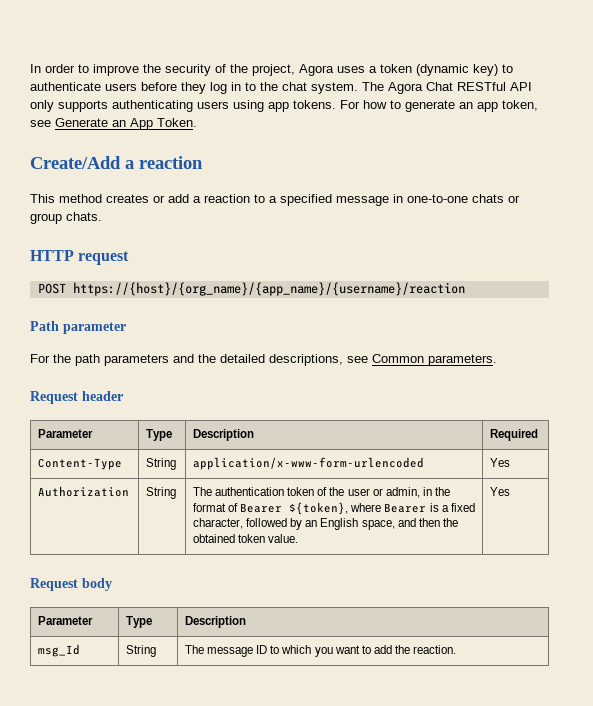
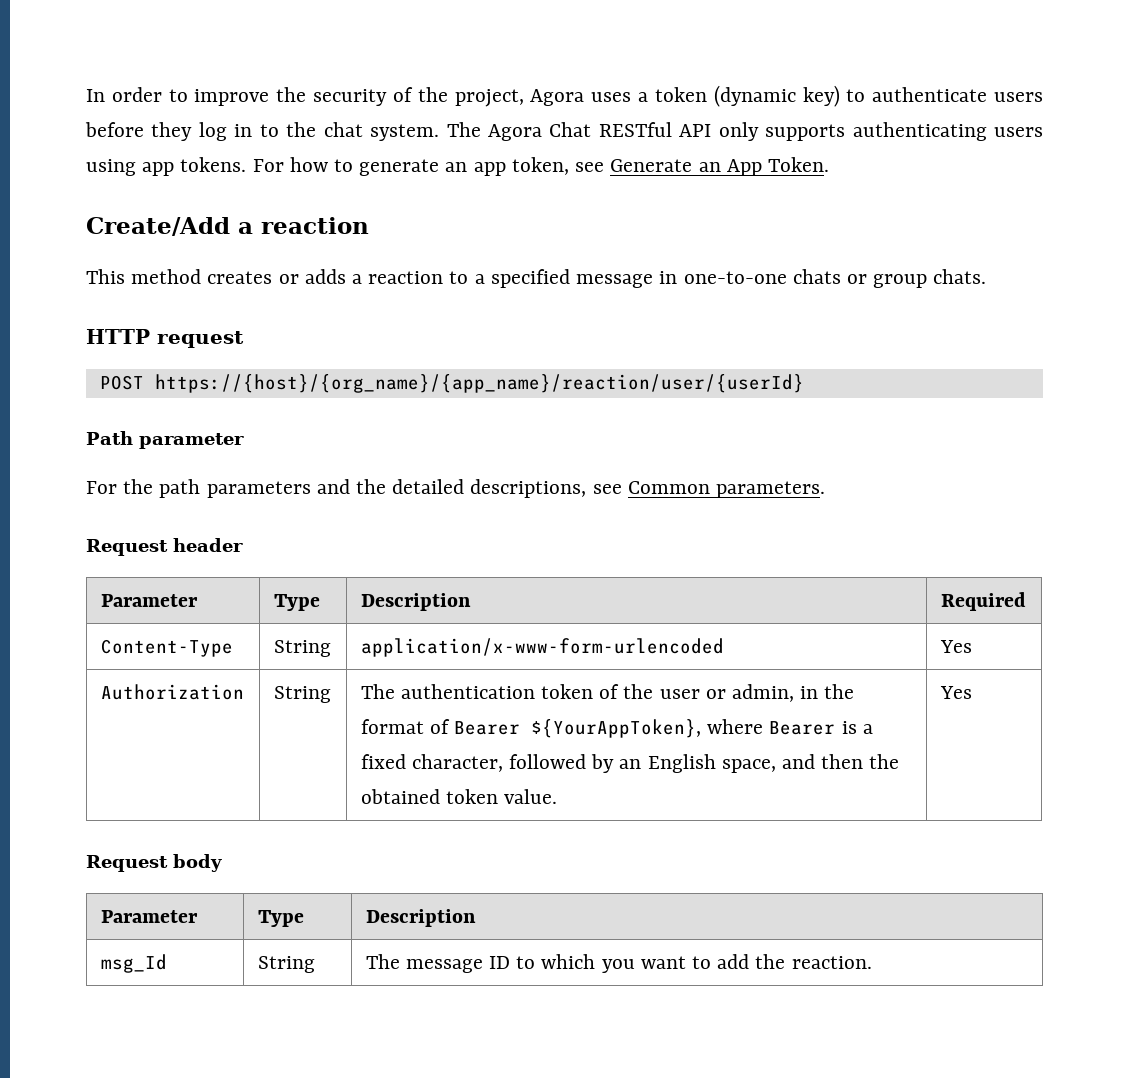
[168,194,189,203] add -> [304,269,346,284] adds
[72,282,465,296] https://{host}/{org_name}/{app_name}/{username}/reaction -> [154,374,804,393] https://{host}/{org_name}/{app_name}/reaction/user/{userId}
[289,502,349,515] ${token}, -> [531,719,702,738] ${YourAppToken},

